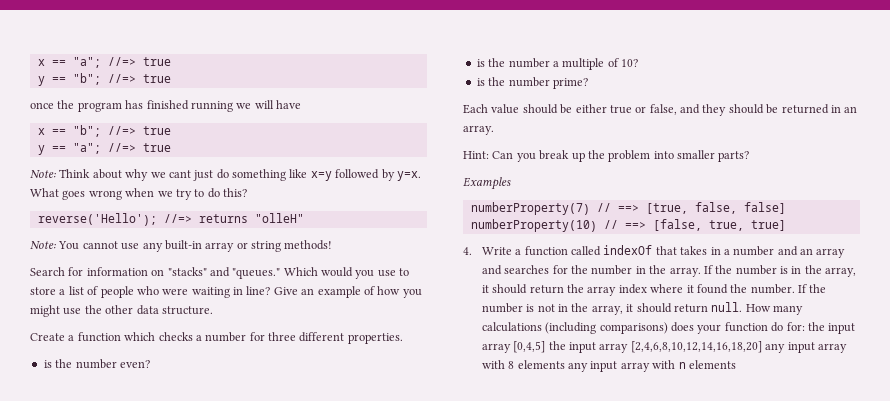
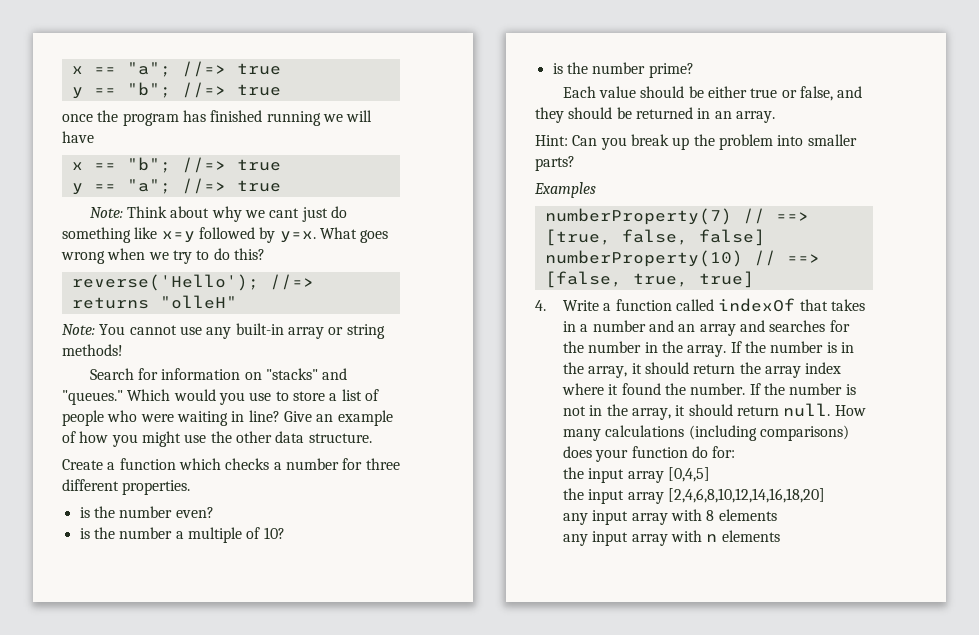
(805, 326) none -> (736, 452) //
(546, 347) none -> (710, 474) //
(762, 347) none -> (825, 495) //
(565, 364) none -> (777, 515) //

